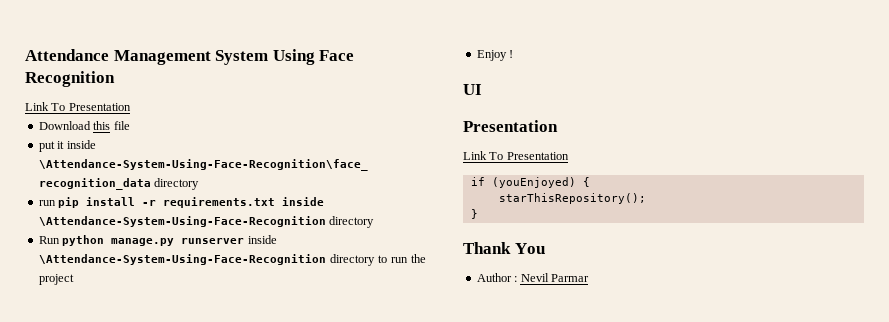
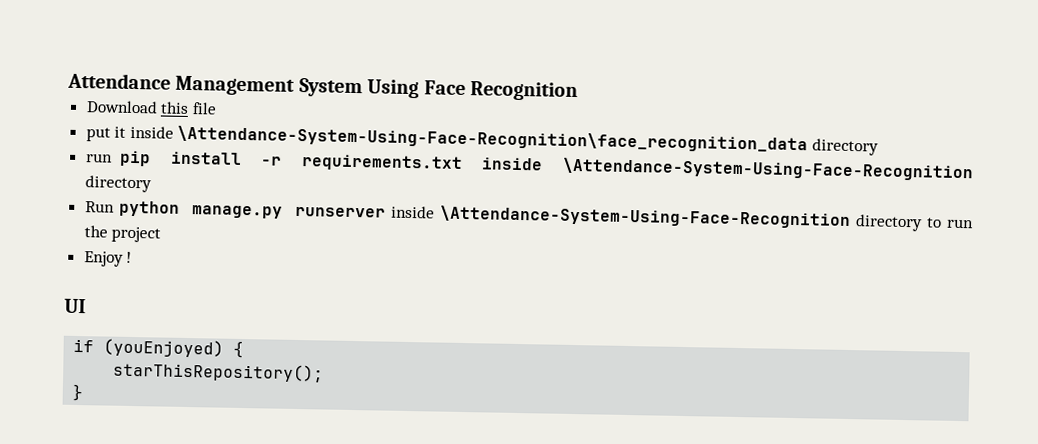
[25,102,131,111] // Link To Presentation -> (578, 91) none
[463,120,558,132] [463,151,569,160] // Presentation // Link To Presentation -> (86, 306) none
[463,242,545,254] [476,273,589,282] // Thank You // Author : Nevil Parmar -> (84, 392) none

